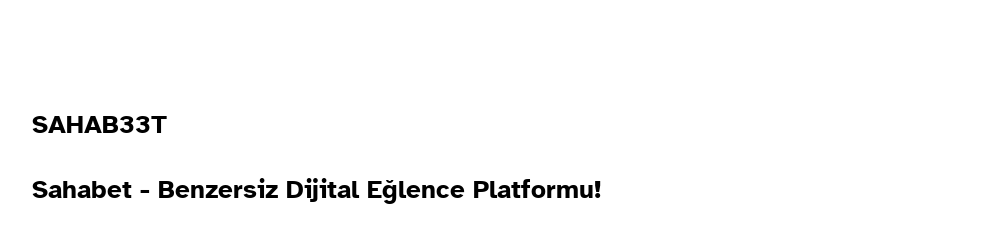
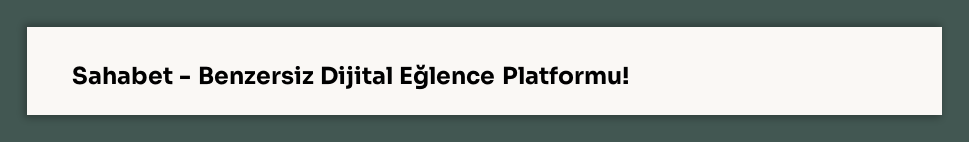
[32,116,167,133] SAHAB33T // -> (72, 75) none

